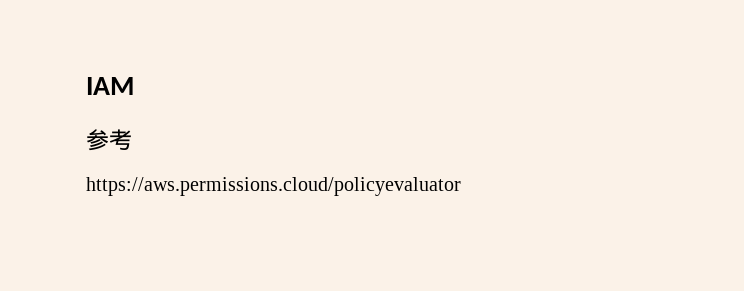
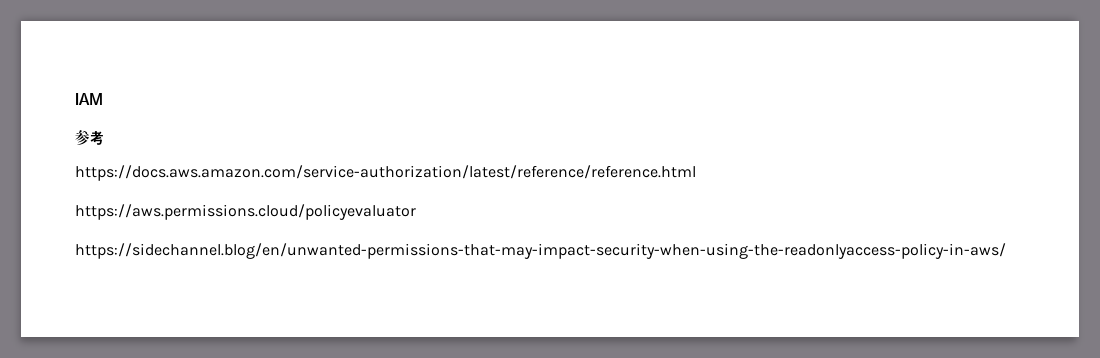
(132, 139) none -> [75,165,696,181] // https://docs.aws.amazon.com/service-authorization/latest/reference/reference.html
(461, 186) none -> [75,243,1006,259] // https://sidechannel.blog/en/unwanted-permissions-that-may-impact-security-when-using-the-readonlyaccess-policy-in-aws/

